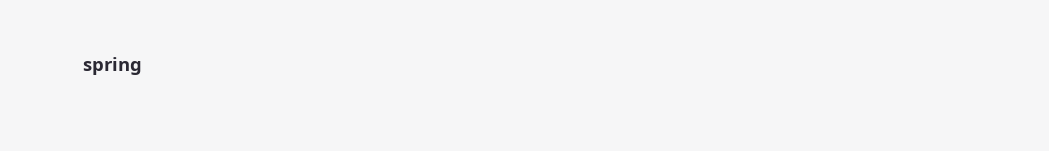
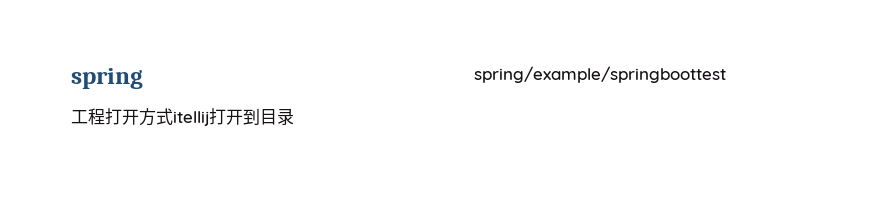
(142, 66) none -> [71,108,294,126] [474,66,726,83] // 工程打开方式itellij打开到目录spring/example/springboottest

